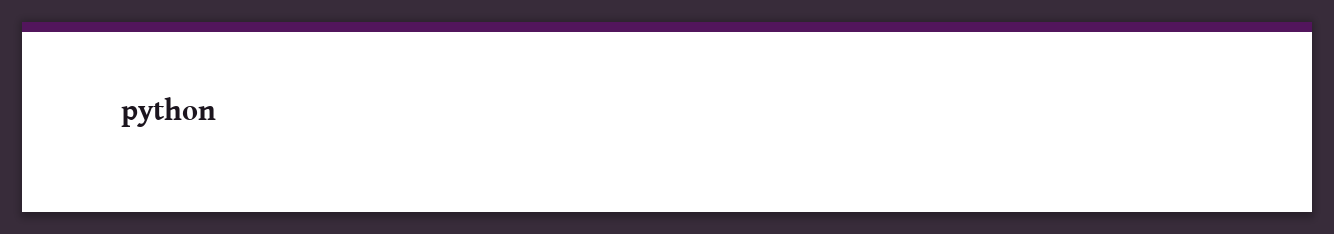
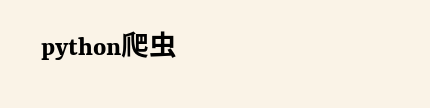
(216, 112) none -> [121,31,177,58] 爬虫

